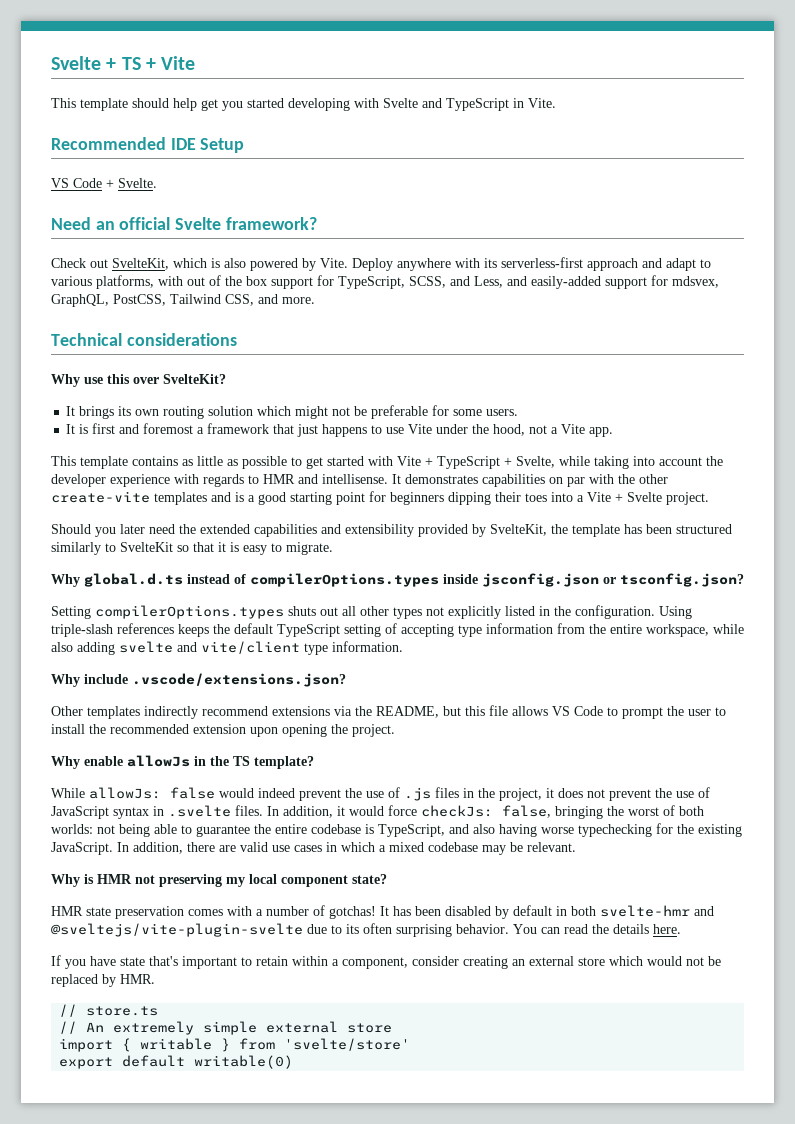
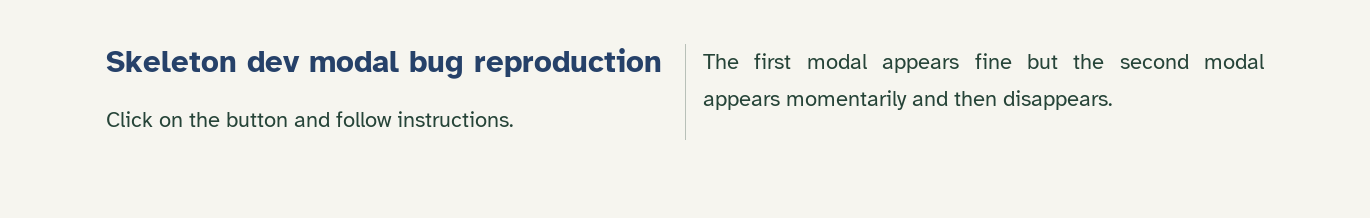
[51,56,196,70] [51,98,556,111] [51,137,245,153] [51,178,157,188] [51,217,317,230] [51,257,711,271] [51,275,719,289] [51,294,315,307] [51,333,237,346] [51,374,226,387] [66,405,519,419] [66,423,614,437] [51,456,723,469] [51,474,668,487] [51,491,709,505] [51,524,732,537] [51,542,333,555] [51,573,744,587] [51,605,692,619] [51,623,744,637] [51,641,403,655] [51,673,346,687] [51,705,726,719] [51,724,395,737] [51,755,314,769] [51,787,710,801] [51,805,704,819] [51,823,742,837] [51,842,576,855] [51,874,387,887] [51,905,714,919] [51,923,681,937] [51,955,721,969] [51,974,155,987] [59,1004,159,1017] [59,1021,393,1035] [59,1038,411,1052] [59,1055,294,1069] Svelte + TS + Vite // This template should help get you started developing with Svelte and TypeScript in Vite. // Recommended IDE Setup // VS Code + Svelte. // Need an official Svelte framework? // Check out SvelteKit, which is also powered by Vite. Deploy anywhere with its serverless-first approach and adapt to various platforms, with out of the box support for TypeScript, SCSS, and Less, and easily-added support for mdsvex, GraphQL, PostCSS, Tailwind CSS, and more. // Technical considerations // Why use this over SvelteKit? // It brings its own routing solution which might not be preferable for some users. // It is first and foremost a framework that just happens to use Vite under the hood, not a Vite app. // This template contains as little as possible to get started with Vite + TypeScript + Svelte, while taking into account the developer experience with regards to HMR and intellisense. It demonstrates capabilities on par with the other create-vite templates and is a good starting point for beginners dipping their toes into a Vite + Svelte project. // Should you later need the extended capabilities and extensibility provided by SvelteKit, the template has been structured similarly to SvelteKit so that it is easy to migrate. // Why global.d.ts instead of compilerOptions.types inside jsconfig.json or tsconfig.json? // Setting compilerOptions.types shuts out all other types not explicitly listed in the configuration. Using triple-slash references keeps the default TypeScript setting of accepting type information from the entire workspace, while also adding svelte and vite/client type information. // Why include .vscode/extensions.json? // Other templates indirectly recommend extensions via the README, but this file allows VS Code to prompt the user to install the recommended extension upon opening the project. // Why enable allowJs in the TS template? // While allowJs: false would indeed prevent the use of .js files in the project, it does not prevent the use of JavaScript syntax in .svelte files. In addition, it would force checkJs: false, bringing the worst of both worlds: not being able to guarantee the entire codebase is TypeScript, and also having worse typechecking for the existing JavaScript. In addition, there are valid use cases in which a mixed codebase may be relevant. // Why is HMR not preserving my local component state? // HMR state preservation comes with a number of gotchas! It has been disabled by default in both svelte-hmr and @sveltejs/vite-plugin-svelte due to its often surprising behavior. You can read the details here. // If you have state that's important to retain within a component, consider creating an external store which would not be replaced by HMR. // // store.ts // // An extremely simple external store // import { writable } from 'svelte/store' // export default writable(0) -> [106,48,662,79] [106,111,514,127] [703,53,1264,73] [703,90,1113,110] Skeleton dev modal bug reproduction // Click on the button and follow instructions. // The first modal appears fine but the second modal appears momentarily and then disappears.

